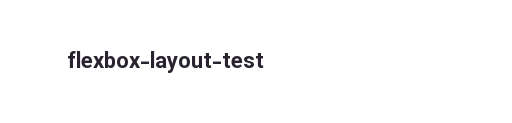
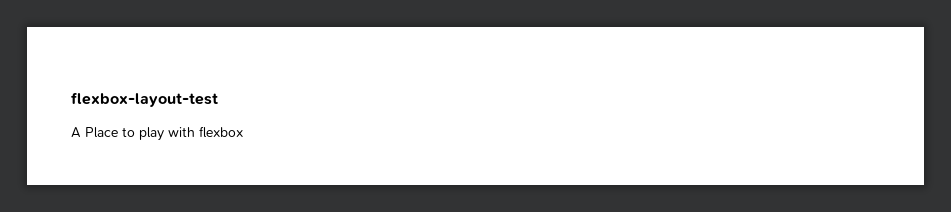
(264, 62) none -> [71,126,243,141] // A Place to play with flexbox

